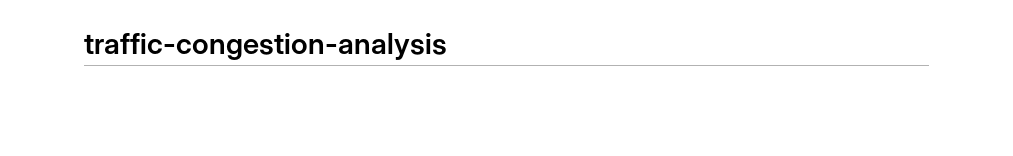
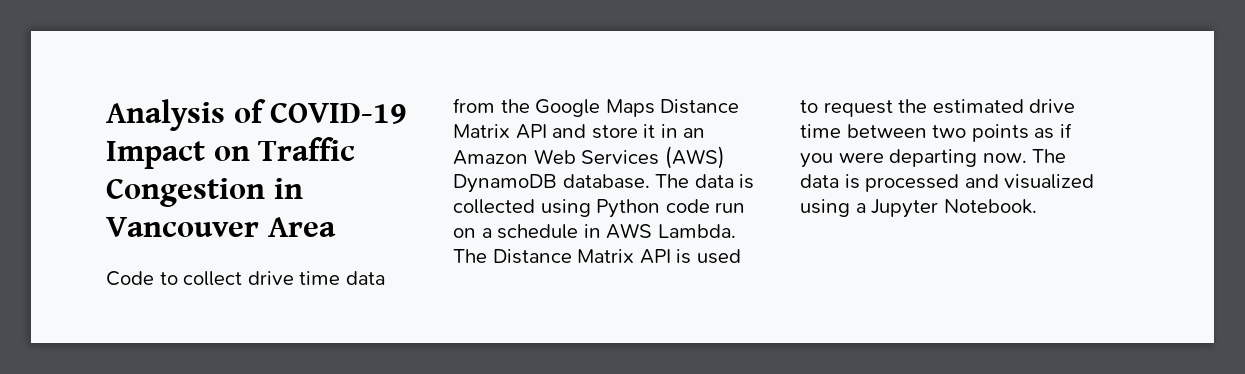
[84,33,447,60] traffic-congestion-analysis -> [106,99,408,131] [106,137,356,169] [106,178,303,207] [106,217,336,237] [106,271,385,286] [453,98,740,117] [453,124,706,139] [453,146,725,169] [453,174,755,193] [453,199,746,218] [453,223,736,239] [453,249,741,264] [800,99,1076,117] [800,123,1072,142] [800,149,1067,168] [800,174,1095,192] [800,199,1037,218] Analysis of COVID-19 Impact on Traffic Congestion in Vancouver Area // Code to collect drive time data from the Google Maps Distance Matrix API and store it in an Amazon Web Services (AWS) DynamoDB database. The data is collected using Python code run on a schedule in AWS Lambda. The Distance Matrix API is used to request the estimated drive time between two points as if you were departing now. The data is processed and visualized using a Jupyter Notebook.

